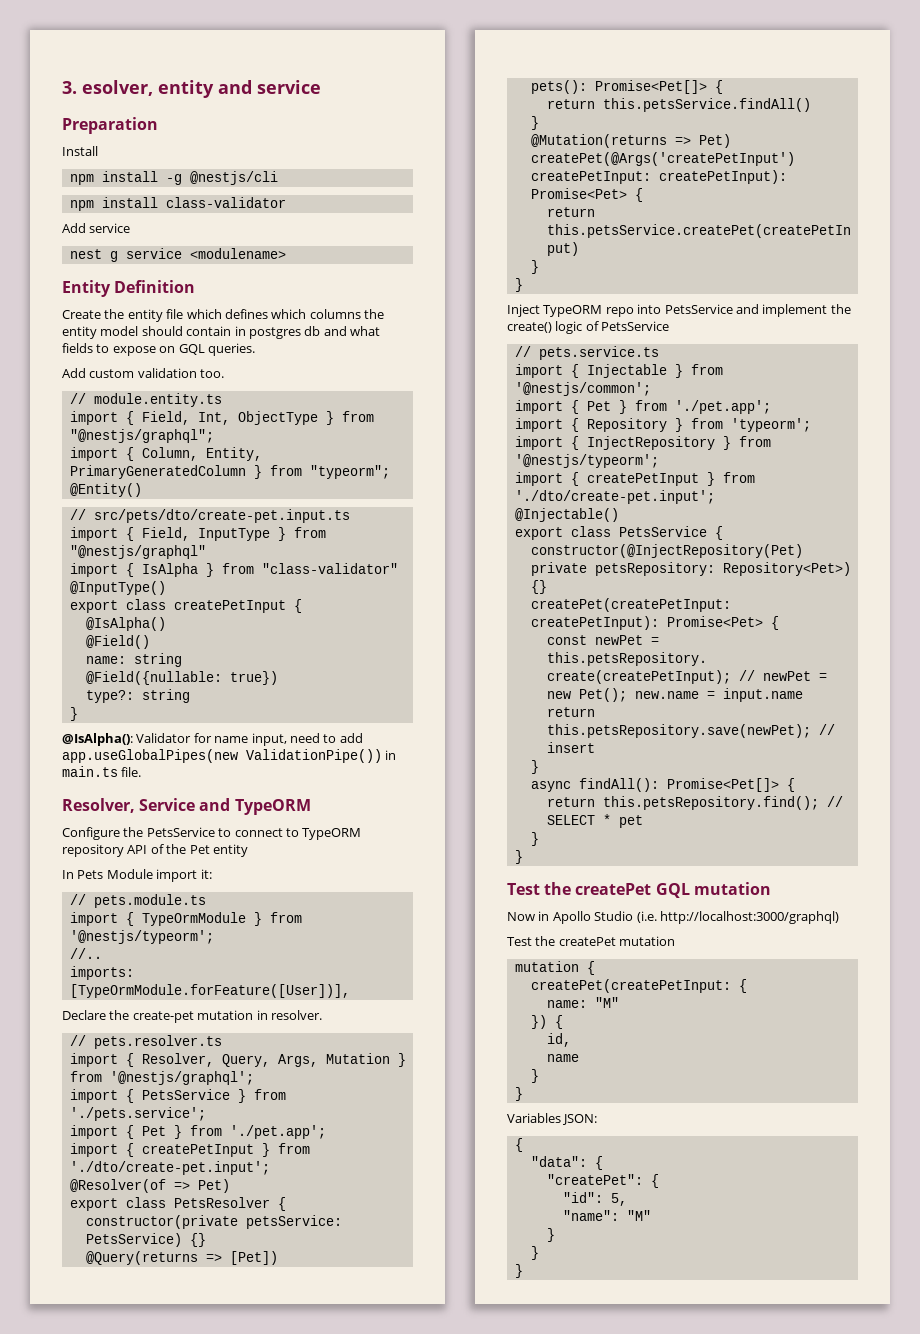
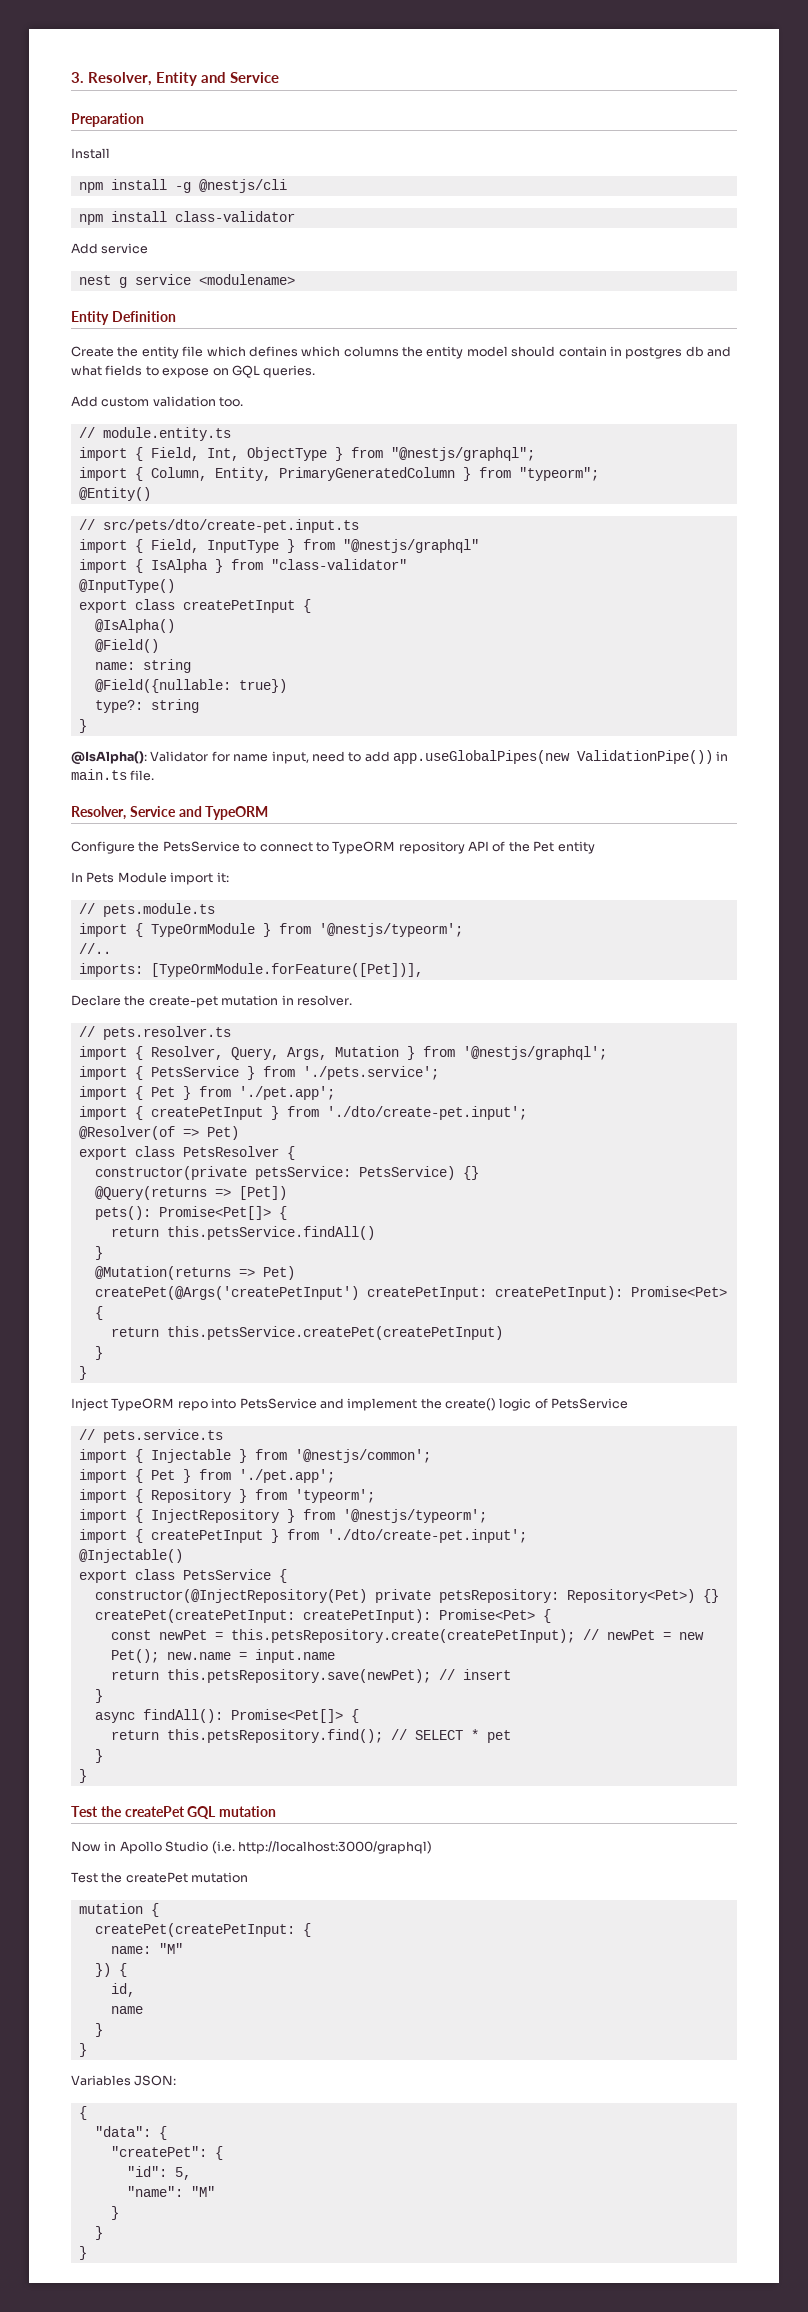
[82,80,321,98] esolver, entity and service -> [88,72,279,86] Resolver, Entity and Service
[69,984,350,998] [TypeOrmModule.forFeature([User])], -> [150,963,423,977] [TypeOrmModule.forFeature([Pet])],

